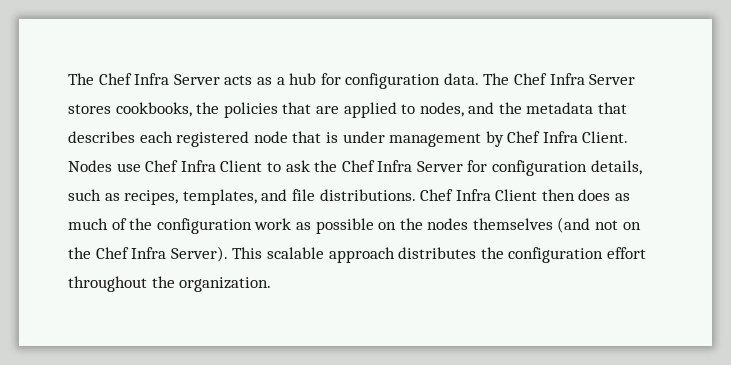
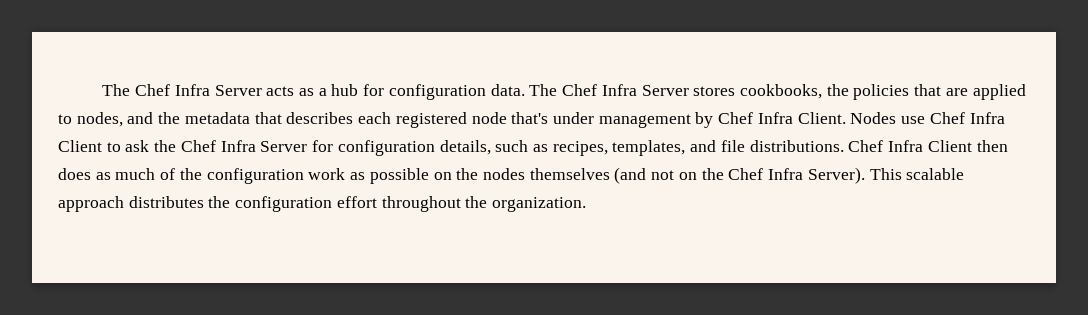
[292,131,338,143] that is -> [511,112,549,124] that's

